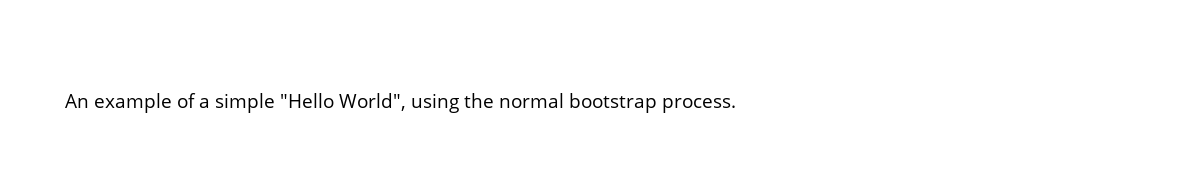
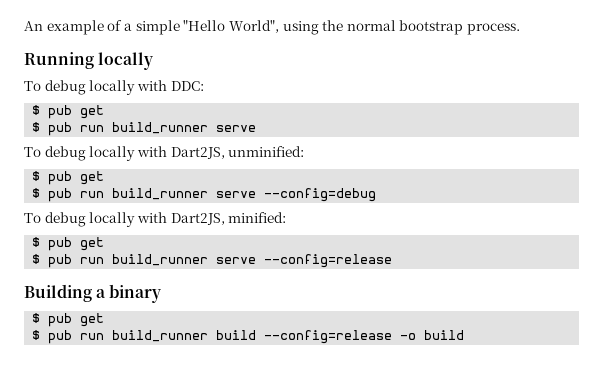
(736, 105) none -> [24,52,154,70] [24,80,204,95] [32,105,105,119] [32,122,257,136] [24,146,305,161] [32,171,105,185] [32,188,377,202] [24,212,287,227] [32,237,105,251] [32,254,393,268] [24,284,162,303] [32,313,105,327] [32,330,465,344] // Running locally // To debug locally with DDC: // $ pub get // $ pub run build_runner serve // To debug locally with Dart2JS, unminified: // $ pub get // $ pub run build_runner serve --config=debug // To debug locally with Dart2JS, minified: // $ pub get // $ pub run build_runner serve --config=release // Building a binary // $ pub get // $ pub run build_runner build --config=release -o build

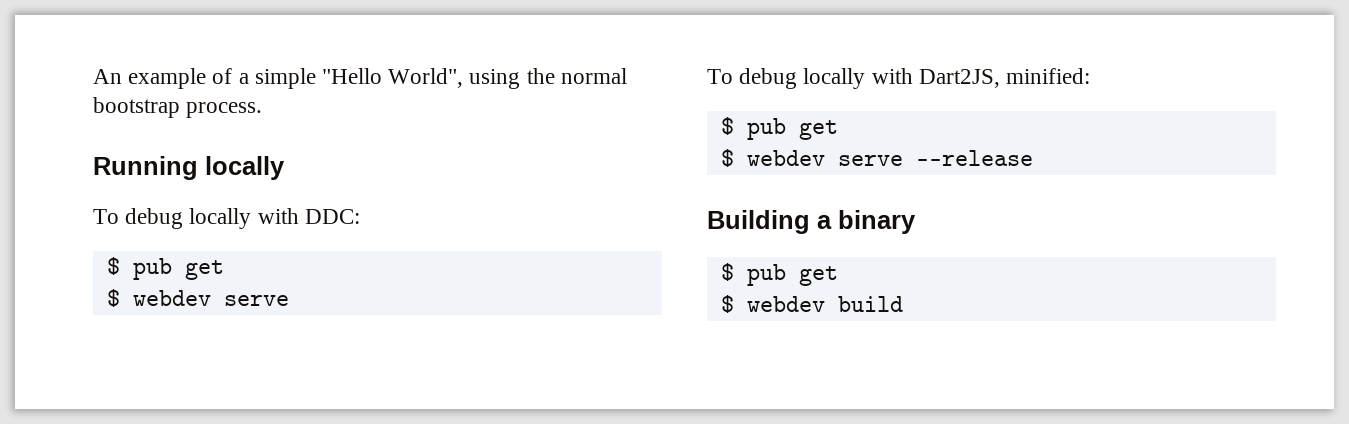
[48,122,257,136] [24,146,305,161] [32,171,105,185] [32,188,377,202] pub run build_runner serve // To debug locally with Dart2JS, unminified: // $ pub get // $ pub run build_runner serve --config=debug -> [132,290,289,306] webdev serve
[48,254,393,268] pub run build_runner serve --config=release -> [746,150,1033,166] webdev serve --release
[48,330,417,344] pub run build_runner build --config=release -o -> [746,296,825,312] webdev

